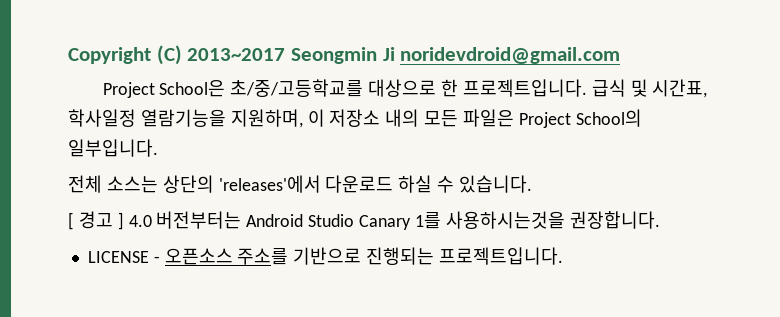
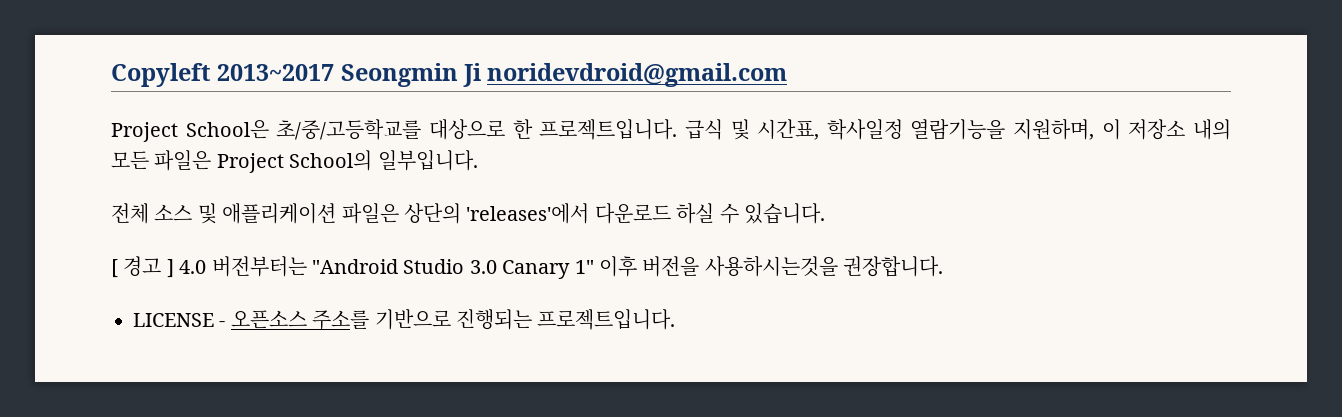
[68,45,182,65] Copyright (C) -> [111,63,211,87] Copyleft
[106,176,158,193] 소스는 -> [154,203,399,224] 소스 및 애플리케이션 파일은
[246,212,441,230] Android Studio Canary 1를 -> [312,256,700,279] "Android Studio 3.0 Canary 1" 이후 버전을

